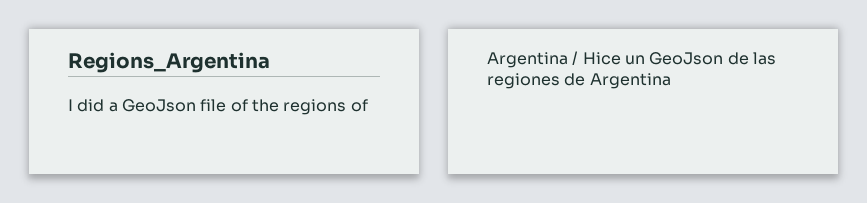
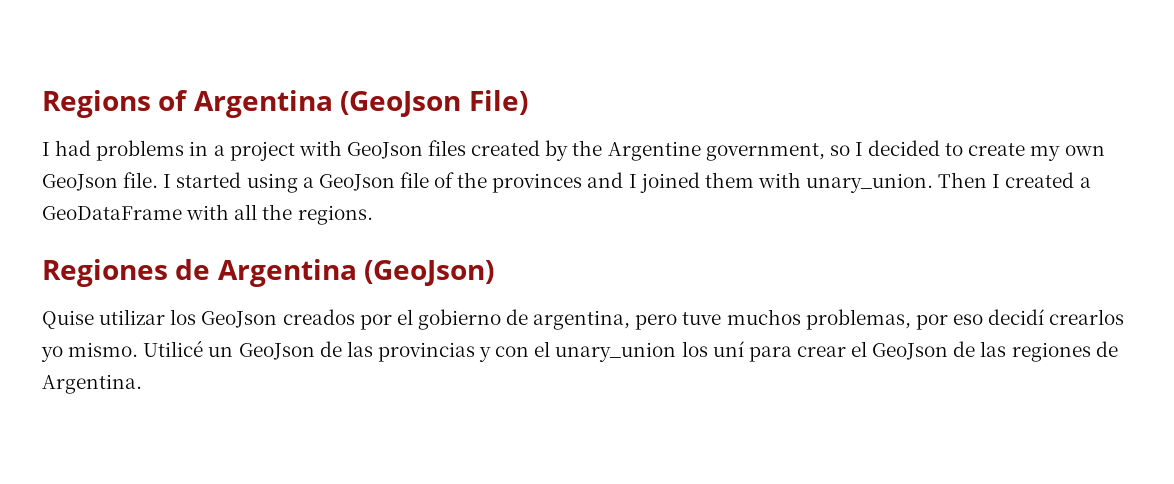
[68,52,270,73] [68,99,105,112] Regions_Argentina // I did -> [42,90,528,118] [42,140,1105,161] [42,172,298,193] Regions of Argentina (GeoJson File) // I had problems in a project with GeoJson files created by the Argentine government, so I decided to create my own GeoJson file. I started using
[283,99,368,115] [487,51,645,68] regions of Argentina / Hice un -> [492,172,1091,193] [42,204,373,225] [42,259,495,287] [42,309,1125,330] [41,340,868,362] provinces and I joined them with unary_union. Then I created a GeoDataFrame with all the regions. // Regiones de Argentina (GeoJson) // Quise utilizar los GeoJson creados por el gobierno de argentina, pero tuve muchos problemas, por eso decidí crearlos yo mismo. Utilicé un GeoJson de las provincias y con el unary_union los uní para crear el
[589,73,671,89] Argentina -> [42,374,142,394] Argentina.

